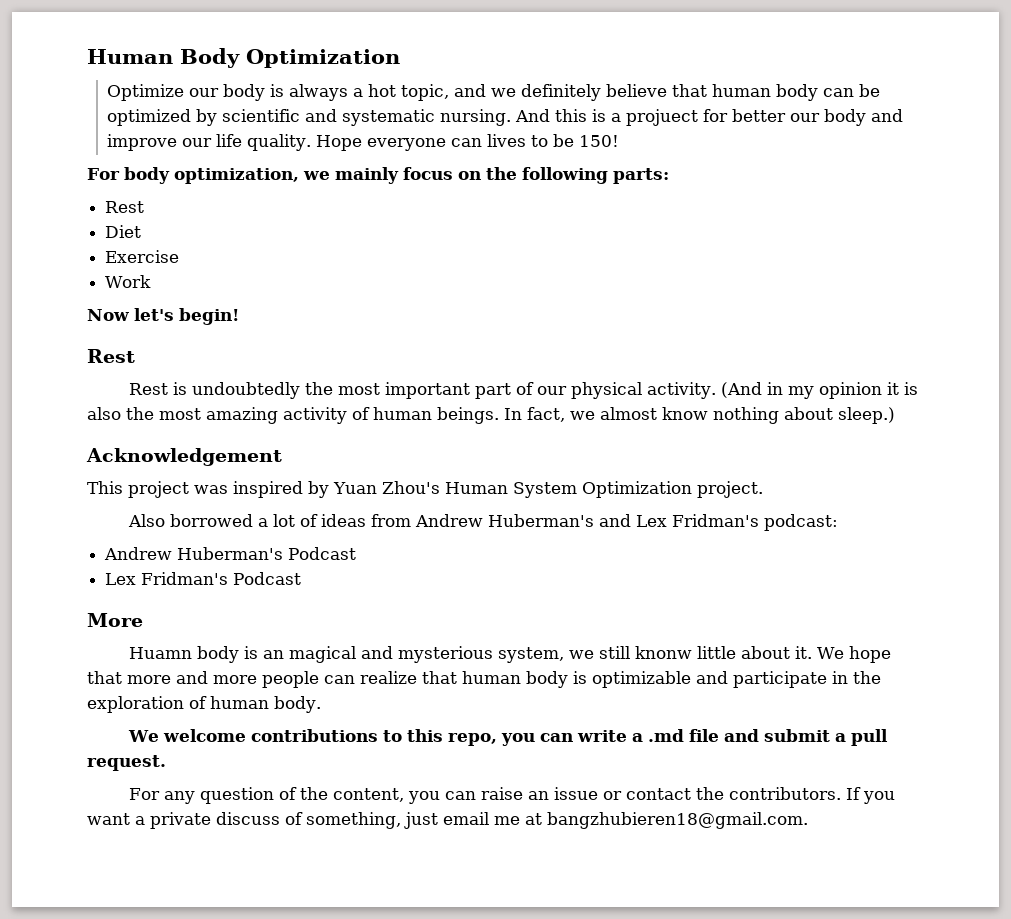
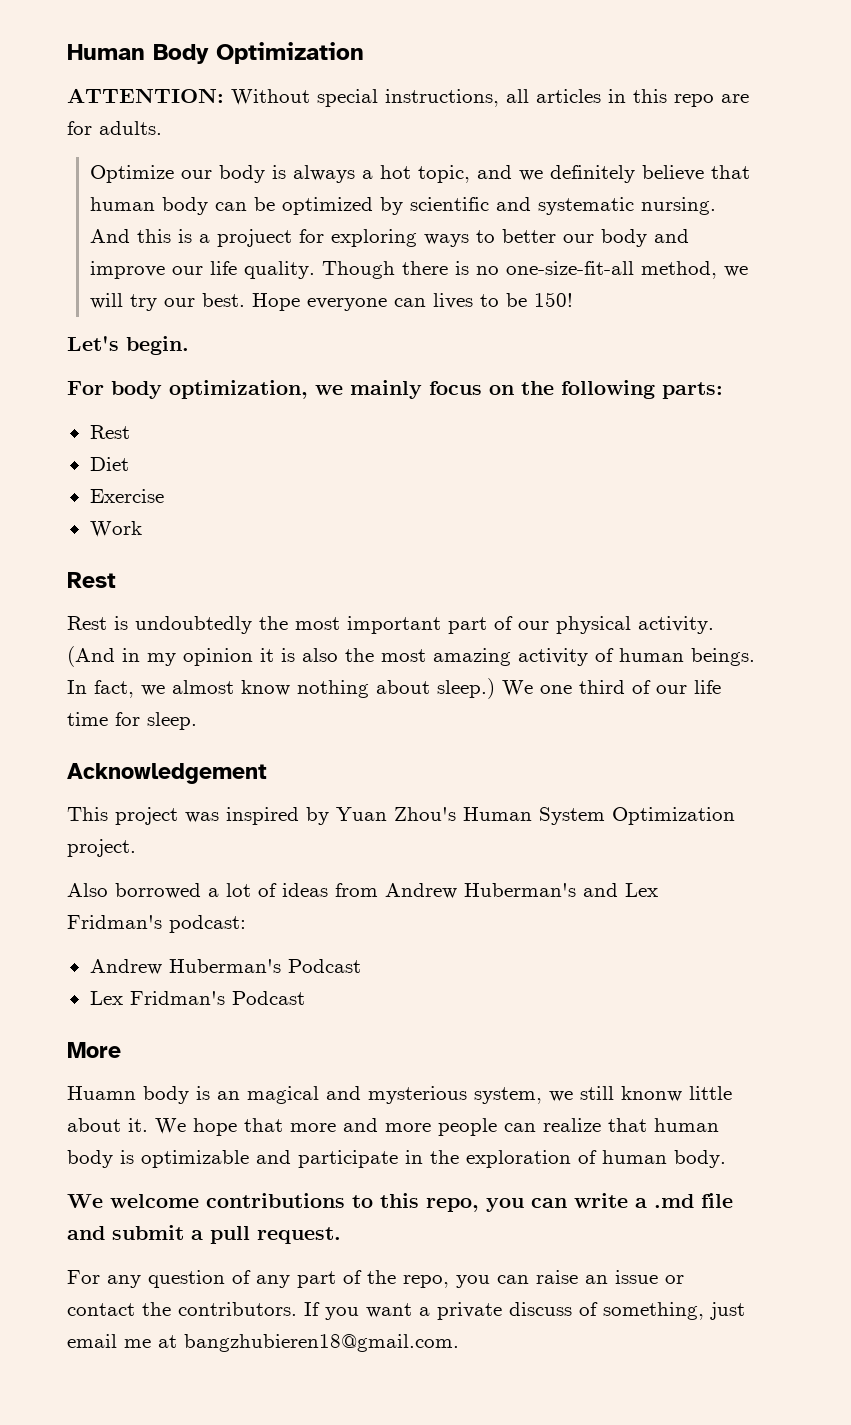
(400, 58) none -> [67,88,749,107] [67,121,162,135] // ATTENTION: Without special instructions, all articles in this repo are for adults.
(729, 115) none -> [331,229,496,247] exploring ways to
(312, 142) none -> [322,261,749,279] [90,293,246,311] Though there is no one-size-fit-all method, we will try our best.
(620, 141) none -> [67,336,189,355] // Let's begin.
[87,308,239,325] // Now let's begin! -> (142, 529) none
(895, 415) none -> [502,680,721,696] [67,712,197,730] We one third of our life time for sleep.
[300,787,405,802] the content, -> [256,1270,449,1288] any part of the repo,

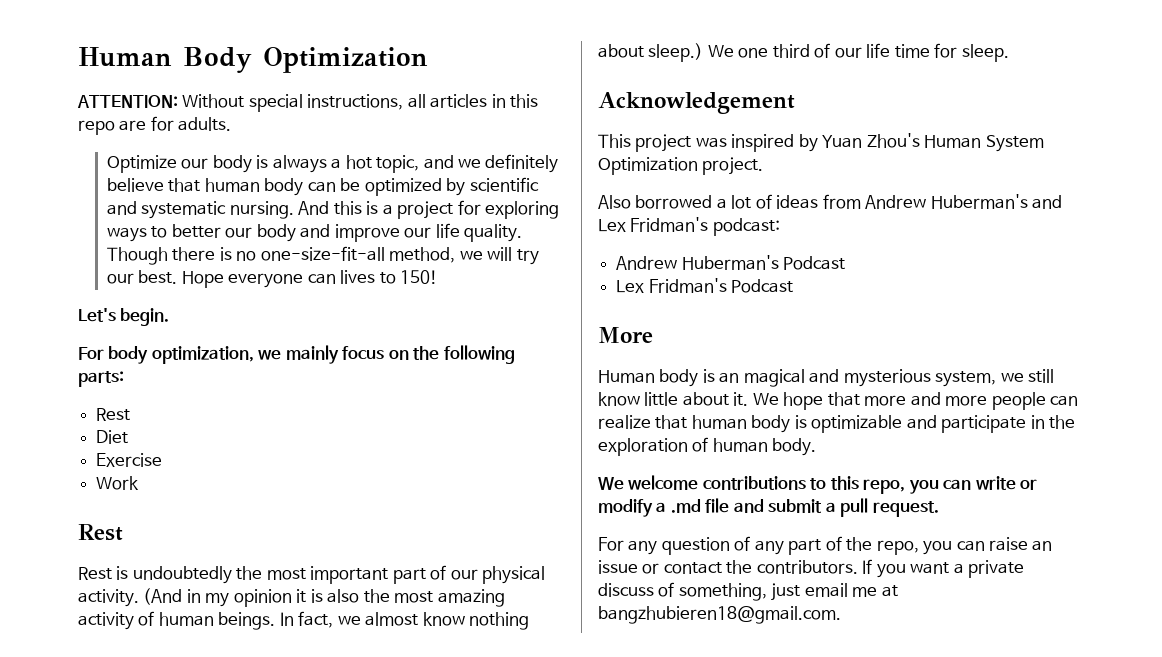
[217,229,293,247] projuect -> [397,201,454,219] project
[506,293,528,307] be -> (396, 278) none
[67,1086,136,1100] Huamn -> [598,370,655,383] Human
[621,1086,682,1102] knonw -> [598,392,640,406] know
(628, 1200) none -> [1020,479,1038,490] [598,499,653,517] or modify

